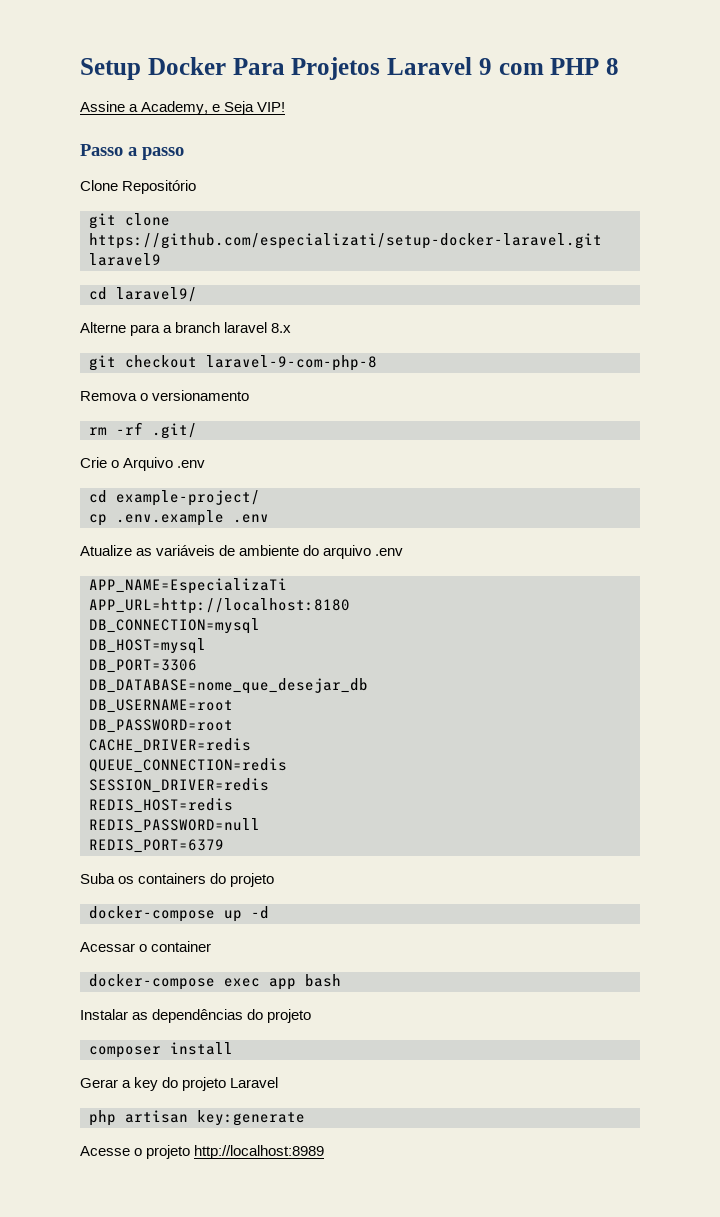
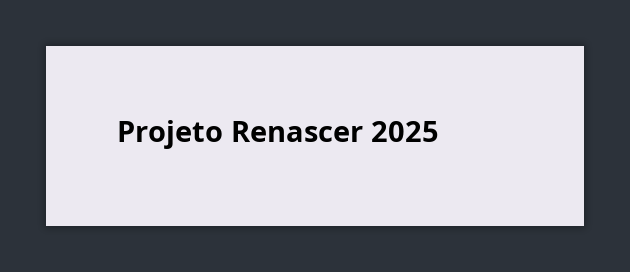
[80,57,619,80] [80,101,286,115] [80,144,184,160] [80,180,197,194] [89,213,170,229] [89,233,602,249] [89,253,161,266] [89,287,197,302] [80,322,292,336] [89,355,377,371] [80,390,250,401] [89,422,197,439] [80,457,206,471] [89,490,260,506] [89,510,269,526] [80,545,404,559] [89,578,287,594] [89,598,350,614] [89,618,260,634] [89,638,206,654] [89,659,197,673] [89,678,368,694] [89,699,233,713] [89,719,233,733] [89,738,251,753] [89,758,287,773] [89,778,269,793] [89,798,233,813] [89,818,260,833] [89,839,224,853] [80,873,275,887] [89,906,269,922] [80,941,212,952] [89,974,341,990] [80,1009,312,1023] [89,1042,233,1058] [80,1077,279,1091] [89,1110,305,1126] [80,1145,325,1159] Setup Docker Para Projetos Laravel 9 com PHP 8 // Assine a Academy, e Seja VIP! // Passo a passo // Clone Repositório // git clone https://github.com/especializati/setup-docker-laravel.git laravel9 // cd laravel9/ // Alterne para a branch laravel 8.x // git checkout laravel-9-com-php-8 // Remova o versionamento // rm -rf .git/ // Crie o Arquivo .env // cd example-project/ // cp .env.example .env // Atualize as variáveis de ambiente do arquivo .env // APP_NAME=EspecializaTi // APP_URL=http://localhost:8180 // DB_CONNECTION=mysql // DB_HOST=mysql // DB_PORT=3306 // DB_DATABASE=nome_que_desejar_db // DB_USERNAME=root // DB_PASSWORD=root // CACHE_DRIVER=redis // QUEUE_CONNECTION=redis // SESSION_DRIVER=redis // REDIS_HOST=redis // REDIS_PASSWORD=null // REDIS_PORT=6379 // Suba os containers do projeto // docker-compose up -d // Acessar o container // docker-compose exec app bash // Instalar as dependências do projeto // composer install // Gerar a key do projeto Laravel // php artisan key:generate // Acesse o projeto http://localhost:8989 -> [117,120,439,149] Projeto Renascer 2025

